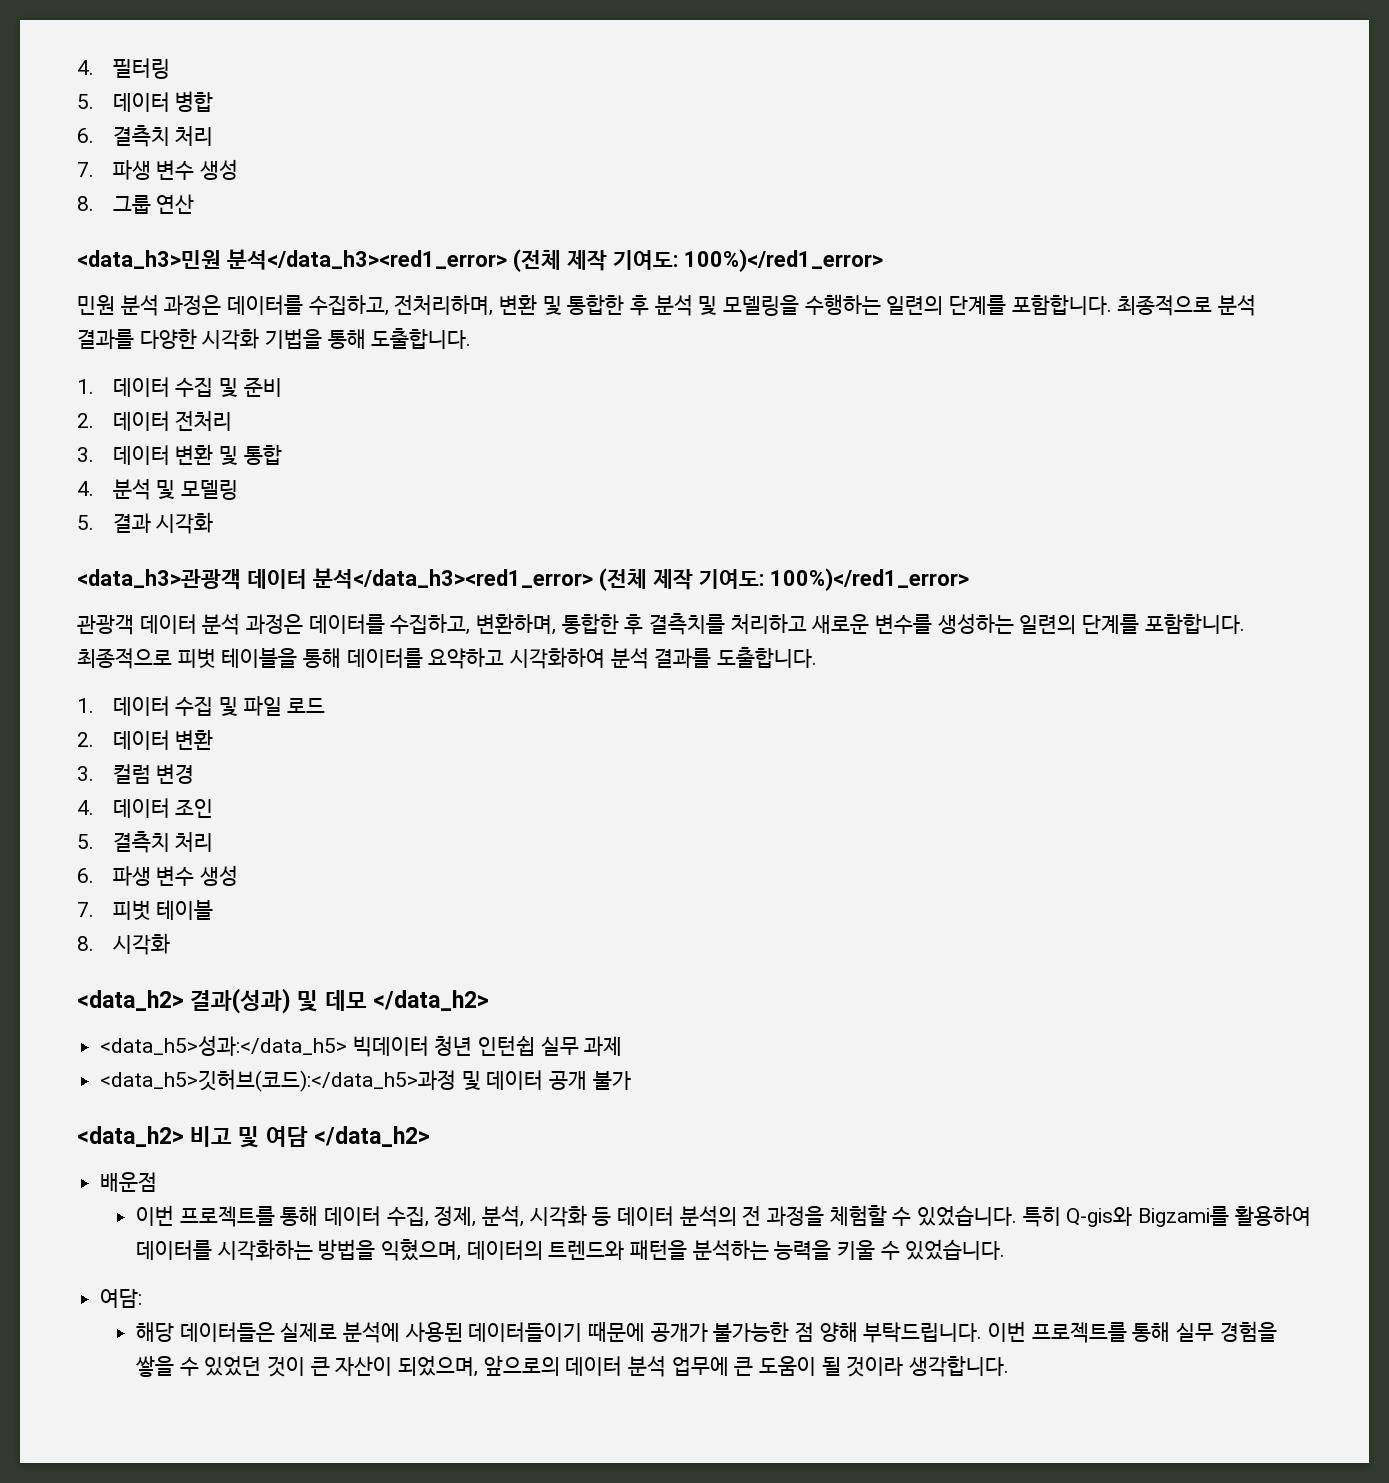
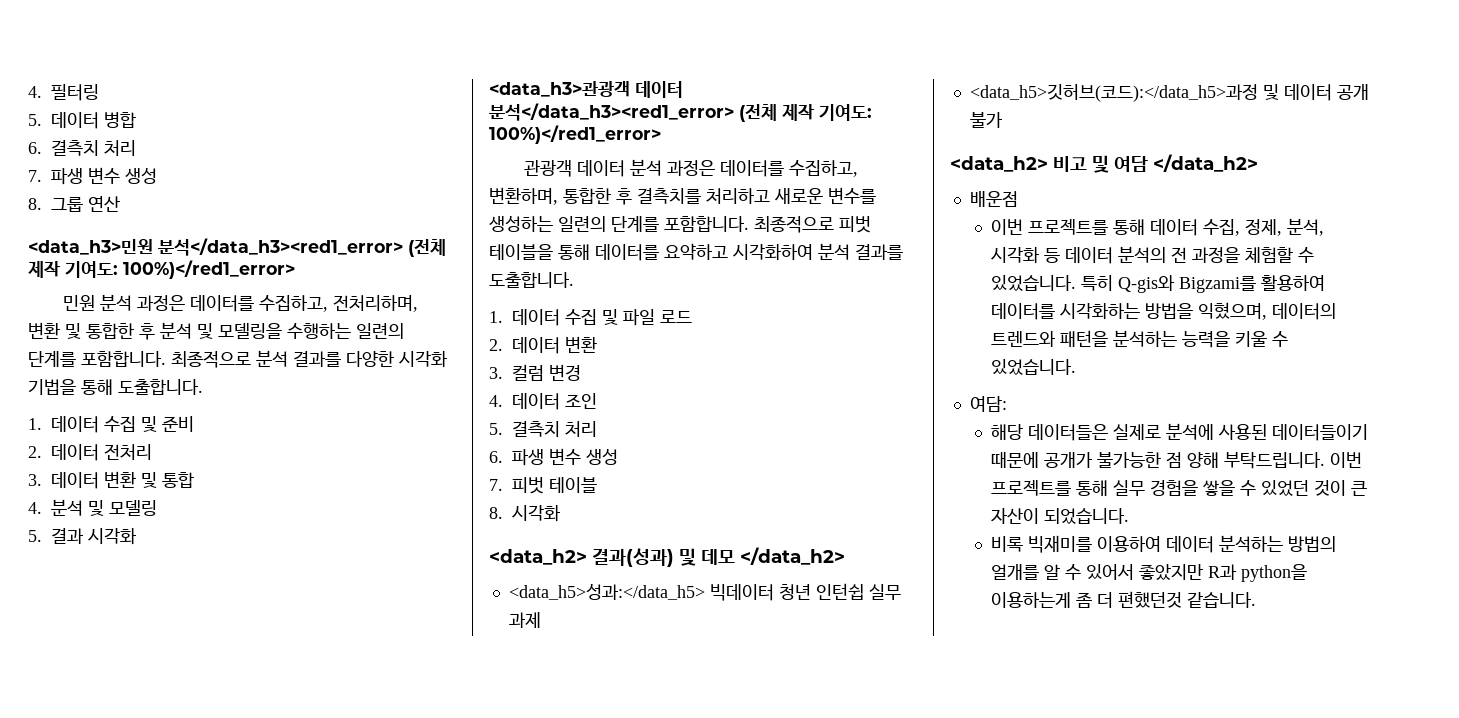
[397,1355,1009,1377] 되었으며, 앞으로의 데이터 분석 업무에 큰 도움이 될 것이라 생각합니다. -> [1044,508,1130,525] [991,535,1337,553] [991,564,1308,582] [991,591,1257,608] 되었습니다. // 비록 빅재미를 이용하여 데이터 분석하는 방법의 얼개를 알 수 있어서 좋았지만 R과 python을 이용하는게 좀 더 편했던것 같습니다.

